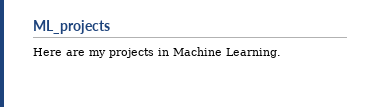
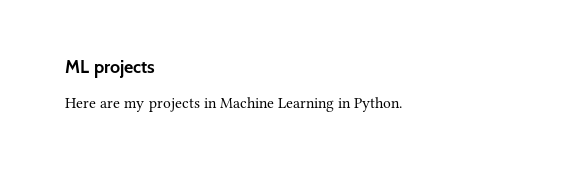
[33,20,110,34] ML_projects -> [65,60,155,78] ML projects
[226,48,281,58] Learning. -> [278,97,403,112] Learning in Python.

